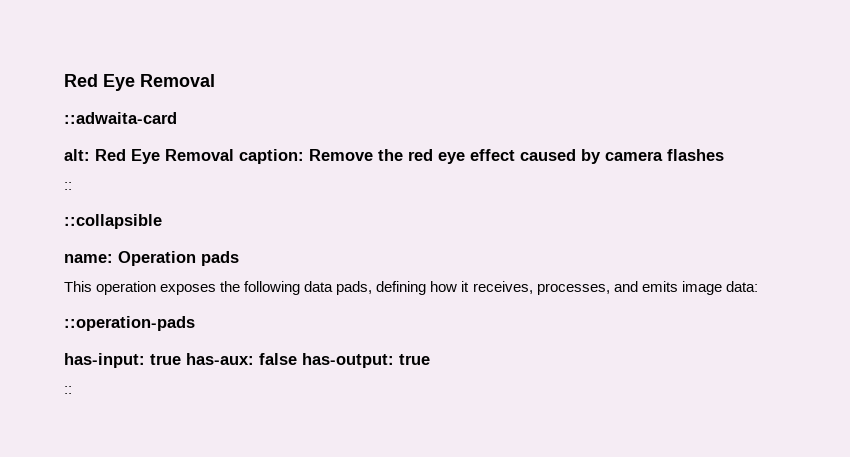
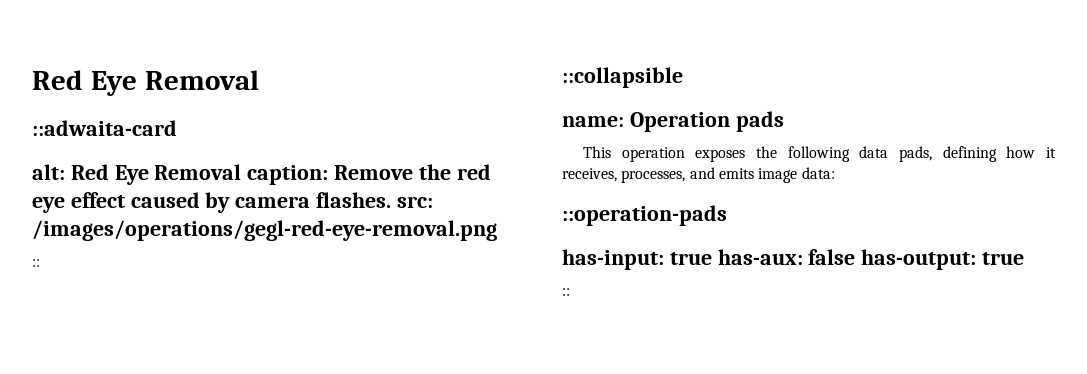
[667,149,724,161] flashes -> [316,192,433,208] [32,220,497,241] flashes. src: /images/operations/gegl-red-eye-removal.png

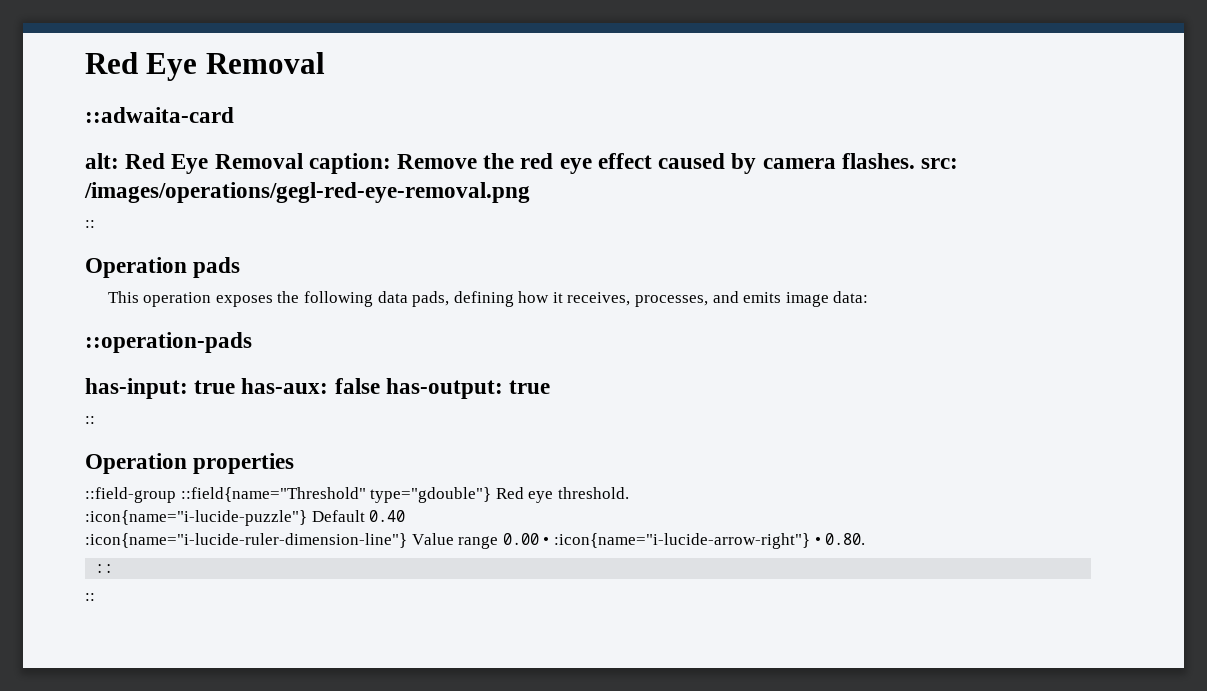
[562,67,683,88] [562,116,624,127] ::collapsible // name: -> (95, 224) none
(570, 292) none -> [85,453,295,474] [85,487,629,503] [85,510,406,526] [85,533,866,549] [95,564,114,573] [85,593,95,601] // Operation properties // ::field-group ::field{name="Threshold" type="gdouble"} Red eye threshold. // :icon{name="i-lucide-puzzle"} Default 0.40 // :icon{name="i-lucide-ruler-dimension-line"} Value range 0.00 • :icon{name="i-lucide-arrow-right"} • 0.80. // :: // ::

